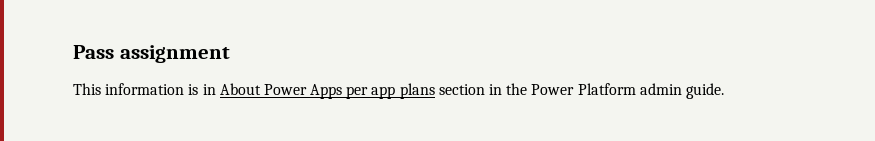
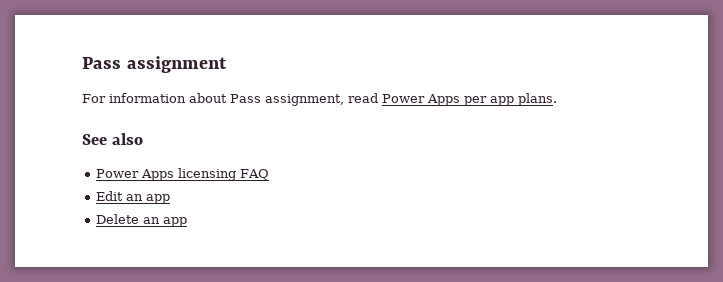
[73,83,724,99] This information is in About Power Apps per app plans section in the Power Platform admin guide. -> [82,93,557,106] [82,133,143,145] [96,168,270,181] [96,191,171,204] [96,214,188,227] For information about Pass assignment, read Power Apps per app plans. // See also // Power Apps licensing FAQ // Edit an app // Delete an app

